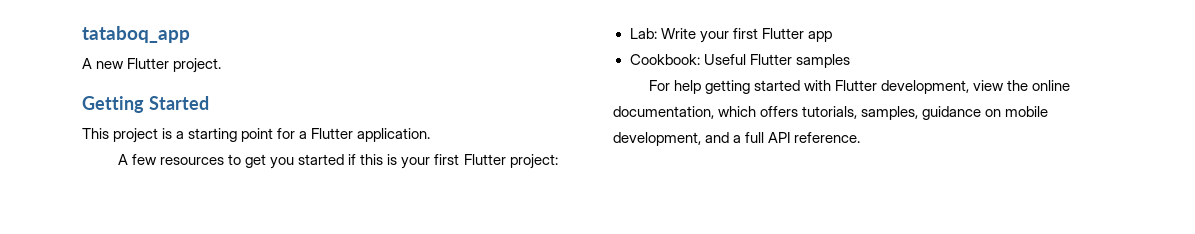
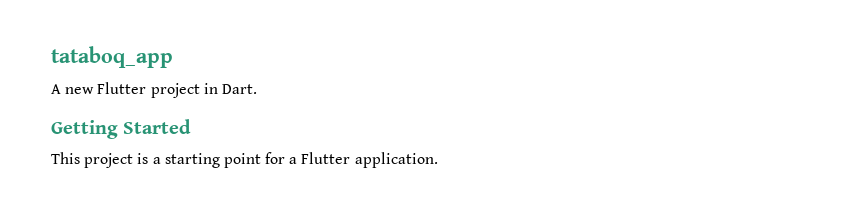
[173,58,222,73] project. -> [150,83,257,98] project in Dart.
[117,154,558,169] [629,28,832,43] [629,54,850,68] [648,80,1071,94] [613,106,1049,120] [613,132,861,146] // A few resources to get you started if this is your first Flutter project: // Lab: Write your first Flutter app // Cookbook: Useful Flutter samples // For help getting started with Flutter development, view the online documentation, which offers tutorials, samples, guidance on mobile development, and a full API reference. -> (438, 160) none

